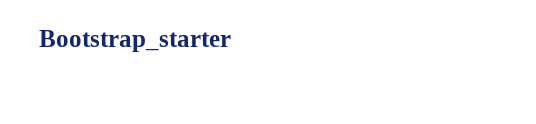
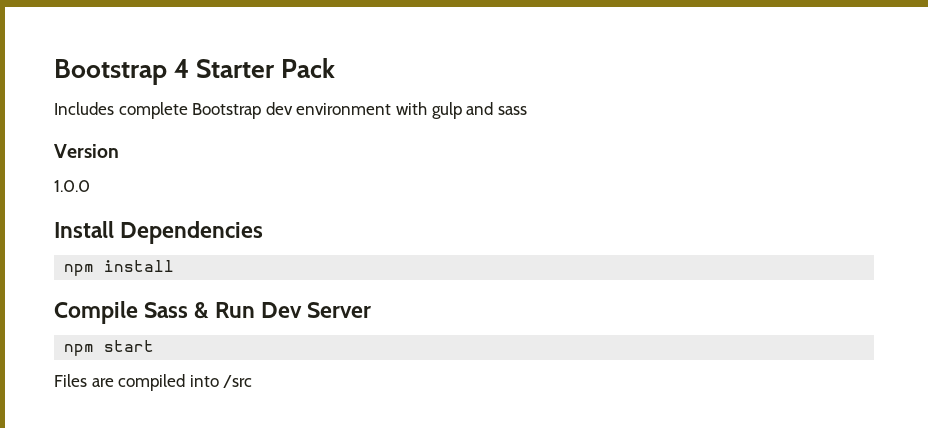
[39,30,231,52] Bootstrap_starter -> [54,58,336,85] [54,102,527,119] [54,144,119,158] [54,180,90,192] [54,221,264,244] [64,260,175,276] [54,301,372,324] [64,340,155,356] [54,374,253,391] Bootstrap 4 Starter Pack // Includes complete Bootstrap dev environment with gulp and sass // Version // 1.0.0 // Install Dependencies // npm install // Compile Sass & Run Dev Server // npm start // Files are compiled into /src

